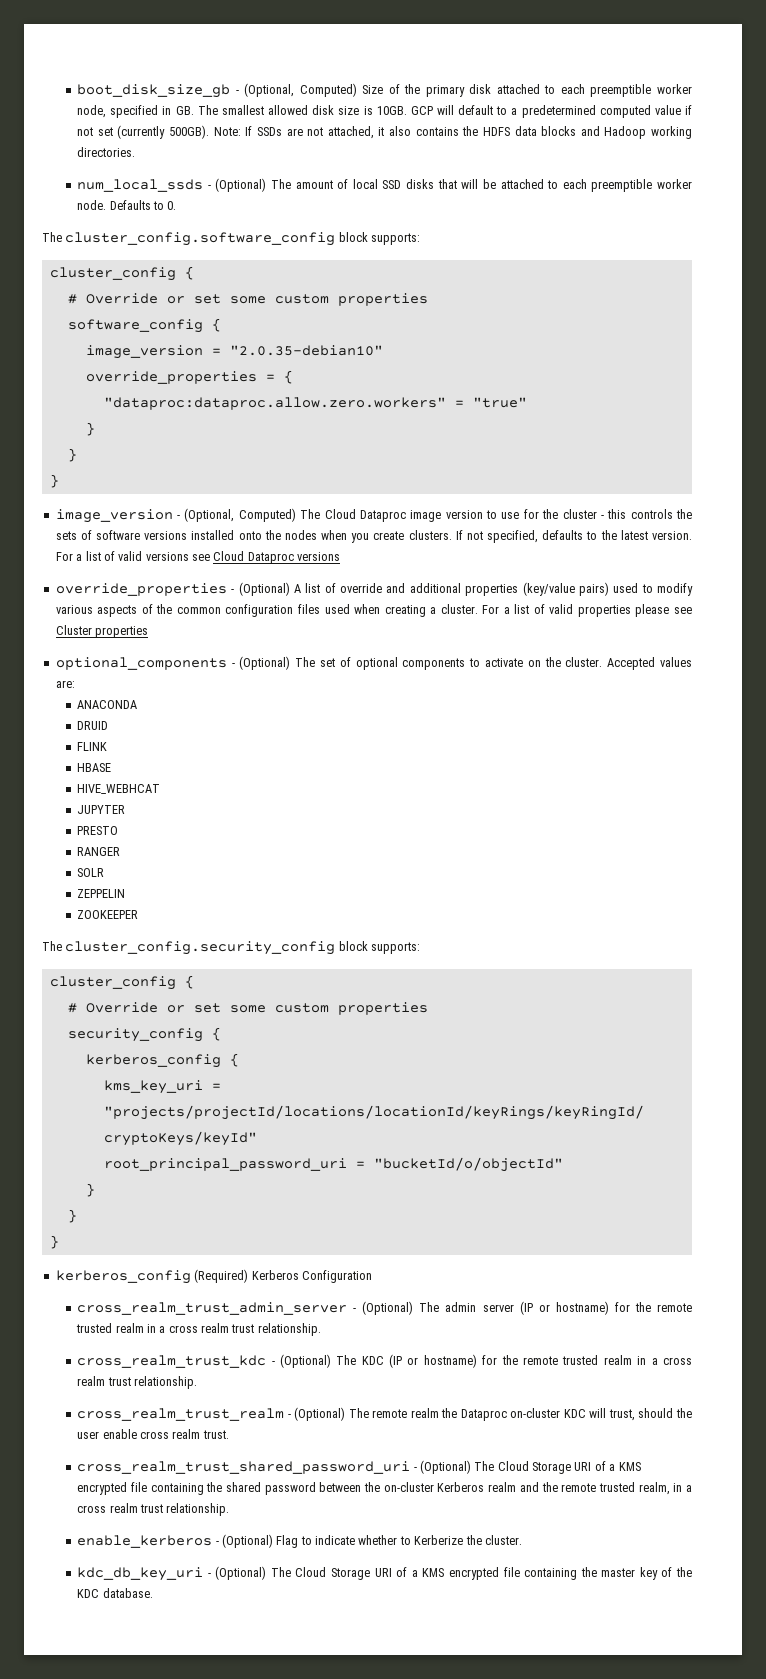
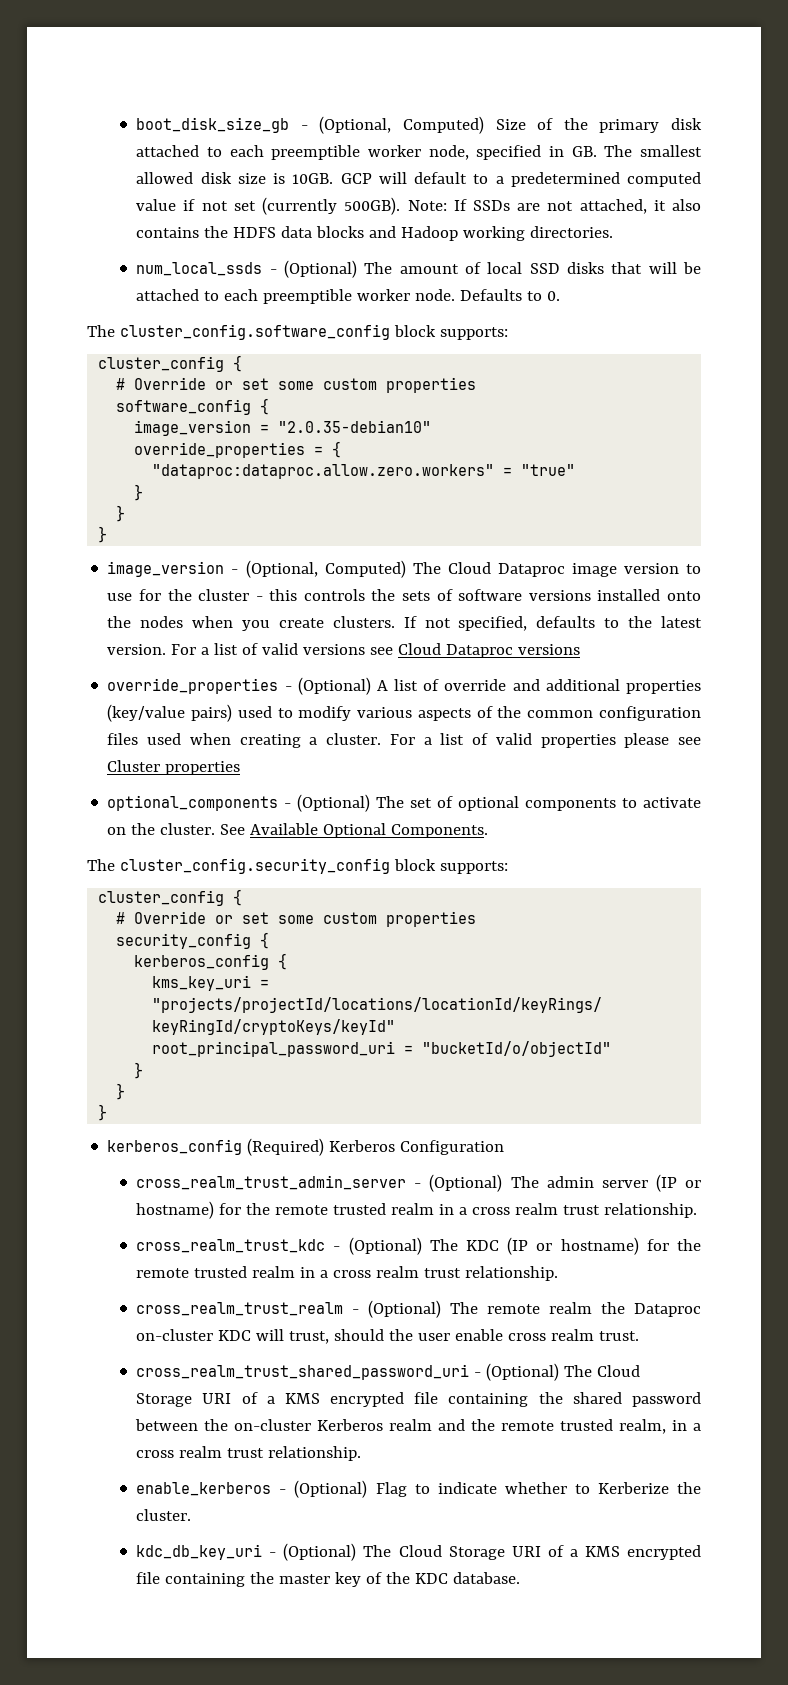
[607,657,693,670] [55,680,75,688] [77,700,138,709] [77,721,109,730] [77,742,108,751] [77,763,112,772] [77,784,161,794] [77,805,126,814] [77,826,119,835] [77,847,121,856] [77,868,105,877] [77,889,126,898] [77,910,139,919] Accepted values are: // ANACONDA // DRUID // FLINK // HBASE // HIVE_WEBHCAT // JUPYTER // PRESTO // RANGER // SOLR // ZEPPELIN // ZOOKEEPER -> [220,823,489,838] See Available Optional Components.

